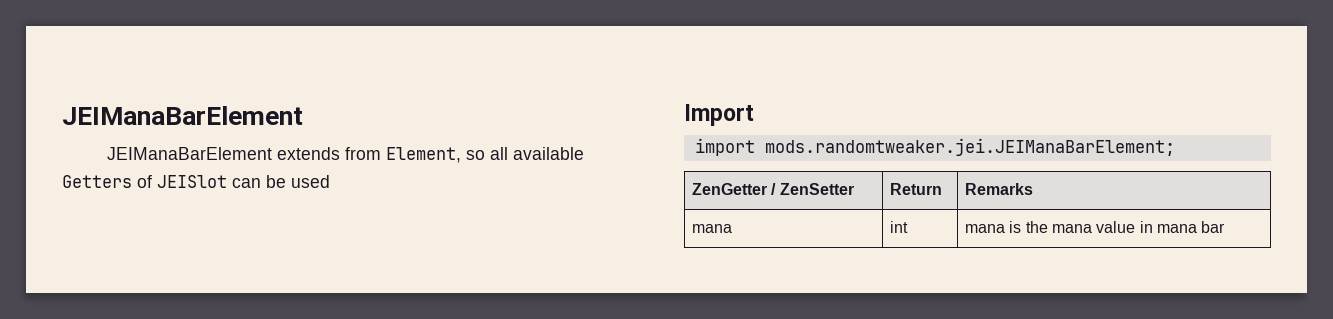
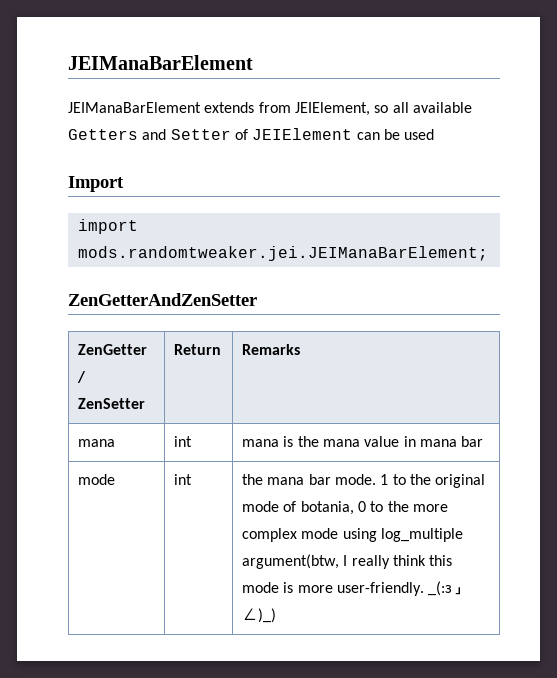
[386,147,462,163] Element, -> [294,102,370,116] JEIElement,
[137,175,227,188] of JEISlot -> [142,128,353,140] and Setter of JEIElement
(1175, 147) none -> [68,293,257,306] // ZenGetterAndZenSetter
(1226, 227) none -> [77,474,115,485] [173,474,192,485] [241,474,486,488] [241,501,448,515] [241,528,463,542] [241,554,453,569] [241,581,469,596] [241,608,276,623] // mode | int | the mana bar mode. 1 to the original mode of botania, 0 to the more complex mode using log_multiple argument(btw, I really think this mode is more user-friendly. _(:з」∠)_)

